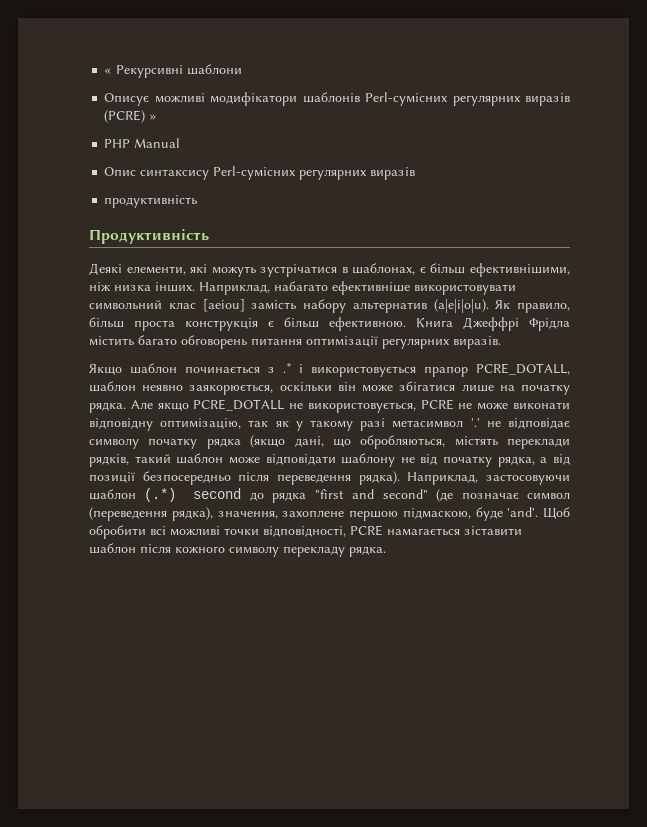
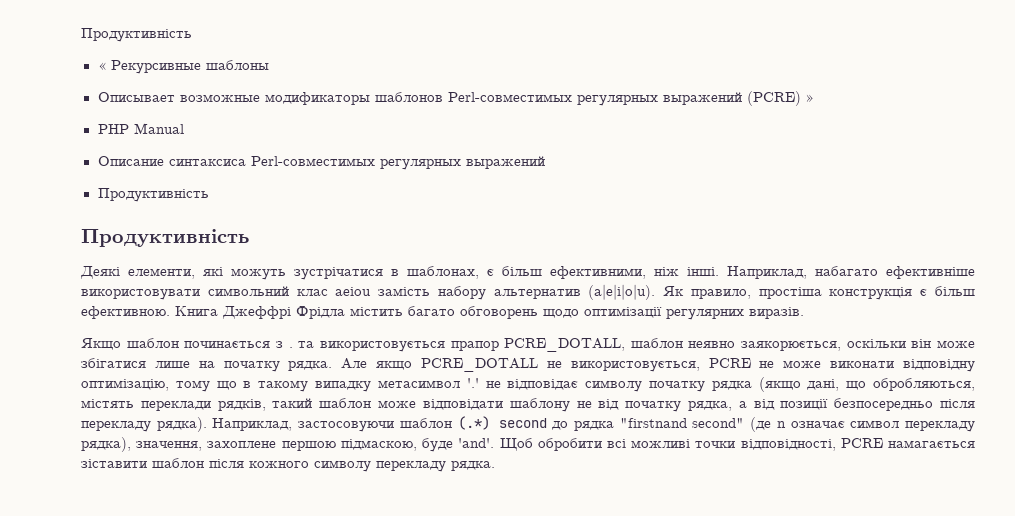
[104,64,243,78] [104,92,570,106] [104,110,158,123] [104,138,181,148] [104,166,416,180] [104,195,198,208] « Рекурсивні шаблони // Описує можливі модифікатори шаблонів Perl-сумісних регулярних виразів (PCRE) » // PHP Manual // Опис синтаксису Perl-сумісних регулярних виразів // продуктивність -> [81,28,192,42] [97,60,269,74] [97,91,814,106] [97,123,184,134] [97,156,545,170] [97,188,209,202] Продуктивність // « Рекурсивные шаблоны // Описывает возможные модификаторы шаблонов Perl-совместимых регулярных выражений (PCRE) » // PHP Manual // Описание синтаксиса Perl-совместимых регулярных выражений // Продуктивність
[469,263,570,277] [89,282,195,292] ефективнішими, ніж низка інших. -> [550,266,719,279] ефективними, ніж інші.
[202,299,245,312] [aeiou] -> [335,287,372,296] aeiou
[89,317,175,331] більш проста -> [758,287,822,299] простіша
[251,338,302,345] питання -> [543,309,579,318] щодо
[282,362,304,373] .* і -> [288,341,315,348] . та
[248,418,386,431] так як у такому разі -> [175,380,372,392] тому що в такому випадку
[277,474,351,485] переведення -> [81,421,151,432] перекладу
[314,489,570,502] [89,507,167,521] "first and second" (де позначає символ (переведення -> [619,417,975,432] "firstnand second" (де n означає символ перекладу

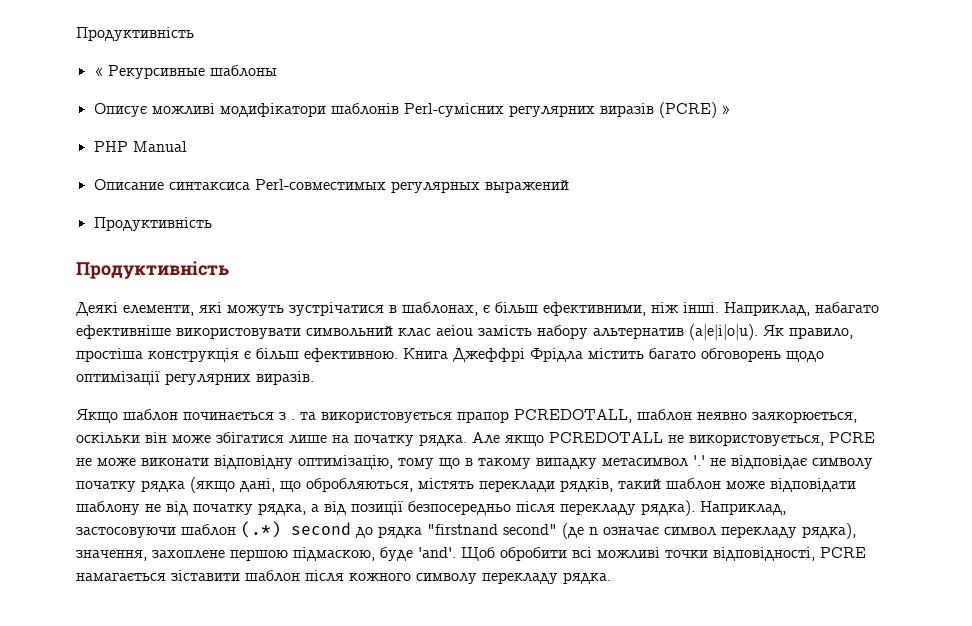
[97,92,742,106] Описывает возможные модификаторы шаблонов Perl-совместимых регулярных выражений -> [93,103,654,117] Описує можливі модифікатори шаблонів Perl-сумісних регулярних виразів
[504,338,626,352] PCRE_DOTALL, -> [514,409,632,423] PCREDOTALL,
[420,358,538,372] PCRE_DOTALL -> [549,432,663,443] PCREDOTALL

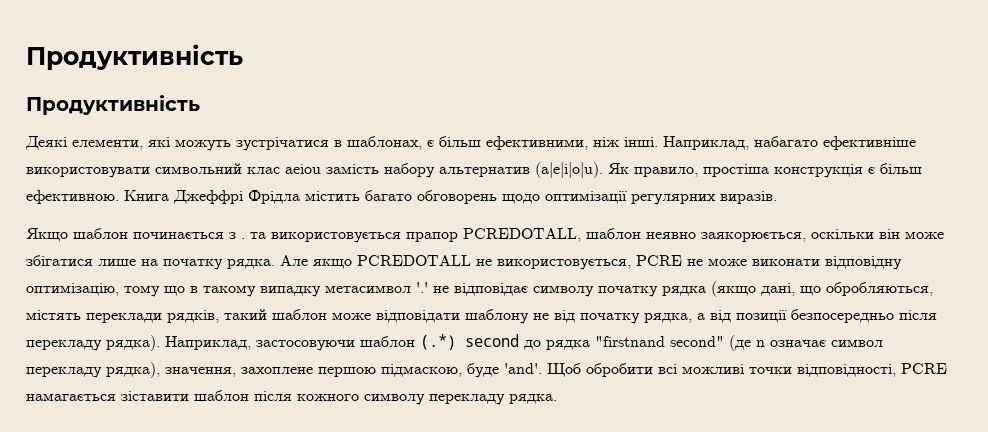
[76,27,194,41] [93,65,277,79] [93,102,731,118] [93,141,187,152] [93,179,569,193] [93,217,212,231] Продуктивність // « Рекурсивные шаблоны // Описує можливі модифікатори шаблонів Perl-сумісних регулярних виразів (PCRE) » // PHP Manual // Описание синтаксиса Perl-совместимых регулярных выражений // Продуктивність -> [26,44,243,70] Продуктивність

